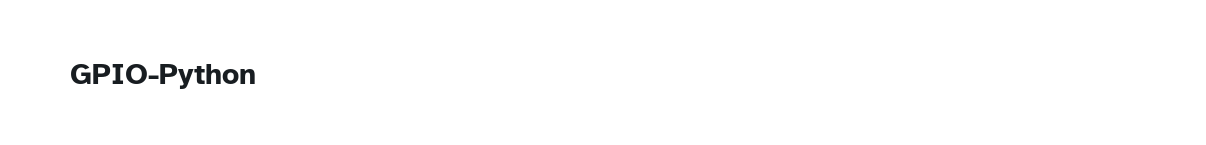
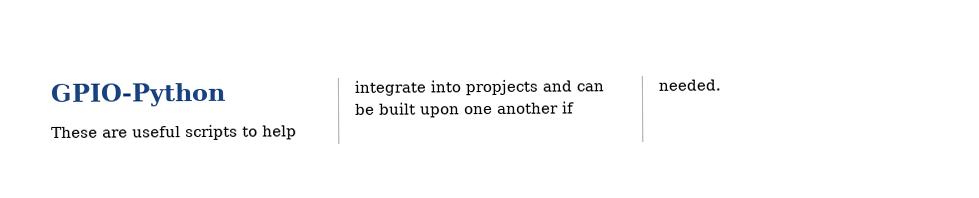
(256, 76) none -> [51,124,297,141] [354,79,604,96] [355,101,575,118] [658,79,721,91] // These are useful scripts to help integrate into propjects and can be built upon one another if needed.

